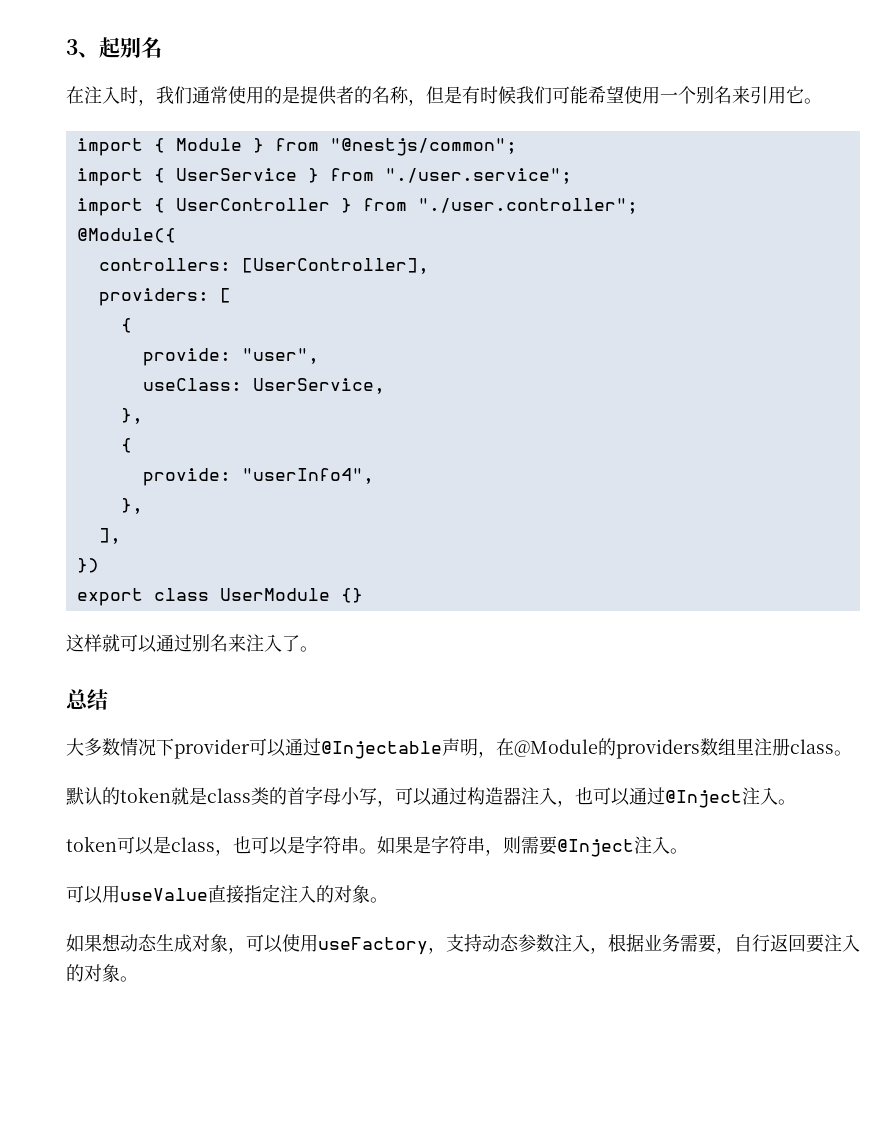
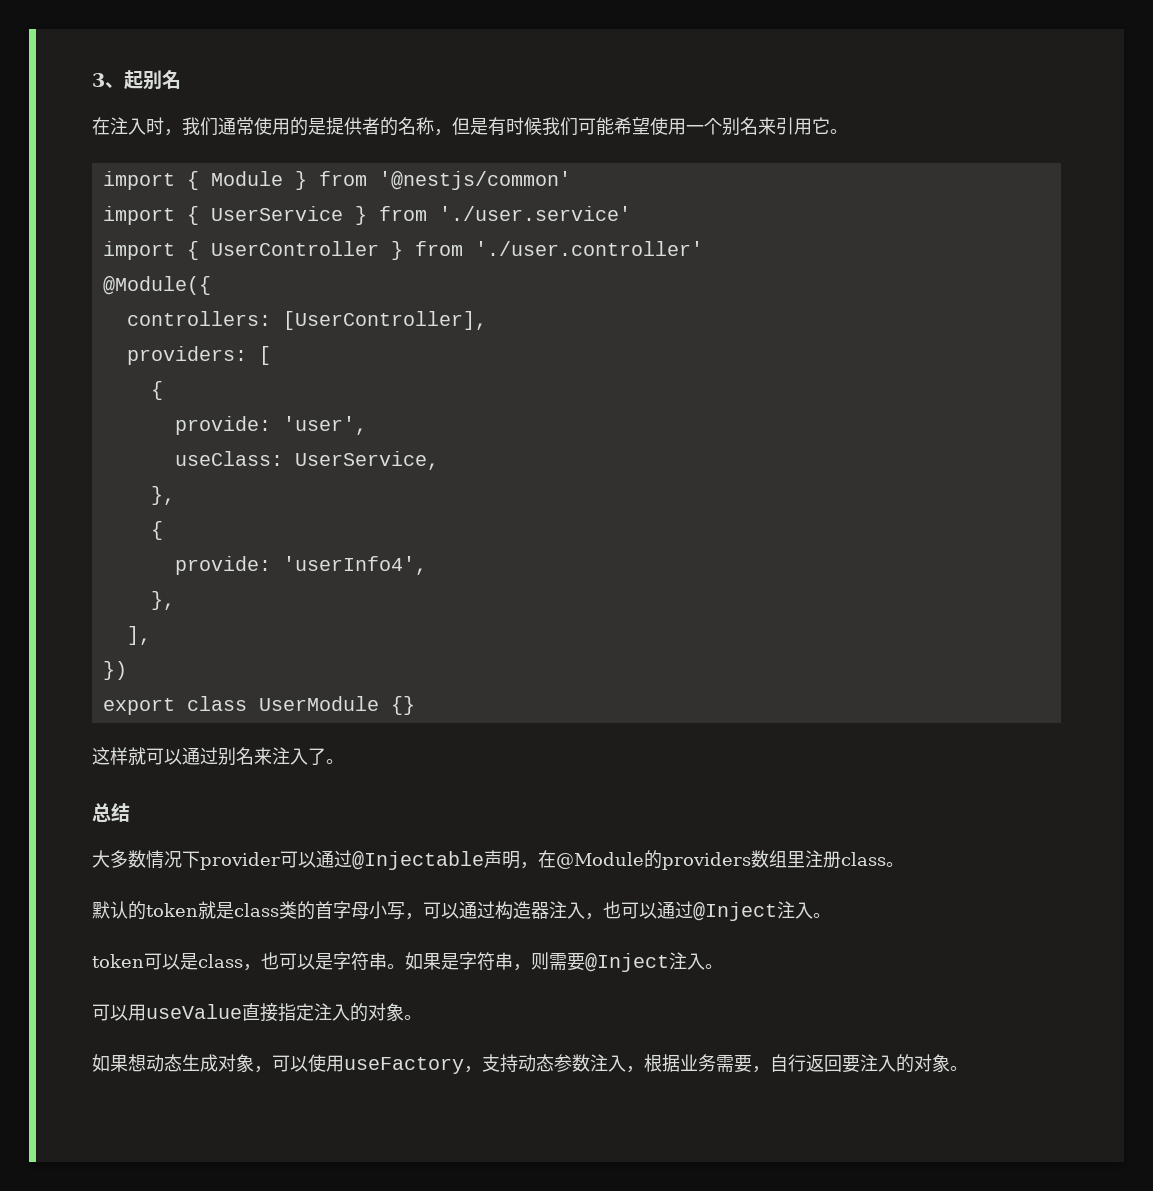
[329,138,517,156] "@nestjs/common"; -> [378,171,571,190] '@nestjs/common'
[384,168,572,184] "./user.service"; -> [438,206,631,221] './user.service'
[417,198,638,214] "./user.controller"; -> [474,241,703,256] './user.controller'
[241,348,319,364] "user", -> [282,416,367,435] 'user',
[241,468,374,484] "userInfo4", -> [282,556,427,575] 'userInfo4',

